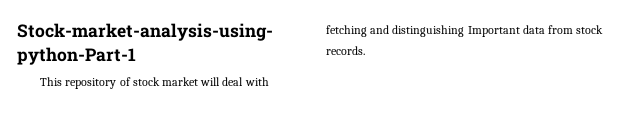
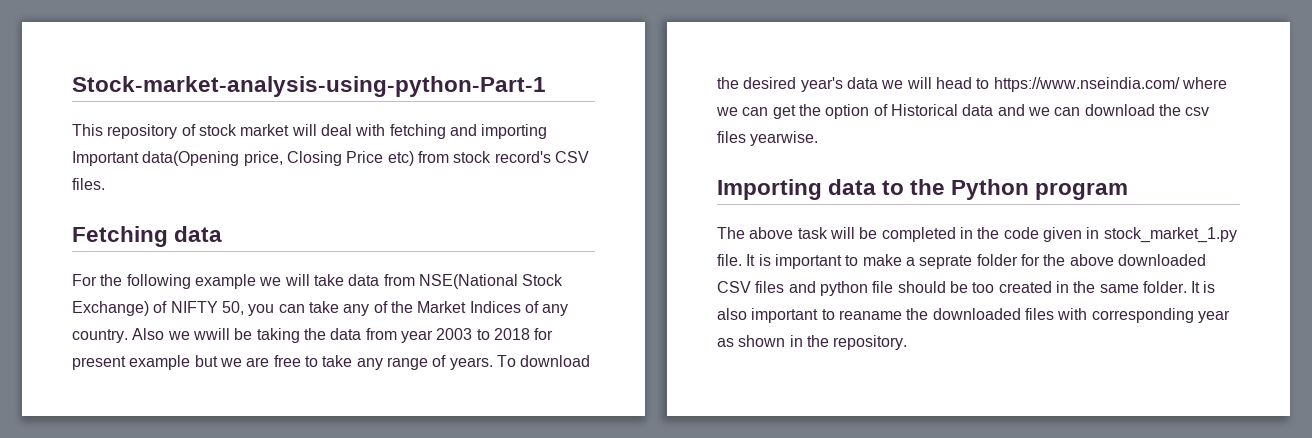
[392,25,604,37] [326,46,365,55] distinguishing Important data from stock records. -> [481,124,548,139] [72,151,589,166] [72,178,105,190] [72,226,223,247] [72,274,564,289] [72,301,569,316] [72,328,554,343] [72,355,591,370] [717,77,1227,92] [716,104,1210,119] [717,131,819,146] [717,179,1129,200] [717,227,1237,243] [717,254,1206,269] [717,281,1216,296] [717,308,1230,323] [717,335,908,350] importing Important data(Opening price, Closing Price etc) from stock record's CSV files. // Fetching data // For the following example we will take data from NSE(National Stock Exchange) of NIFTY 50, you can take any of the Market Indices of any country. Also we wwill be taking the data from year 2003 to 2018 for present example but we are free to take any range of years. To download the desired year's data we will head to https://www.nseindia.com/ where we can get the option of Historical data and we can download the csv files yearwise. // Importing data to the Python program // The above task will be completed in the code given in stock_market_1.py file. It is important to make a seprate folder for the above downloaded CSV files and python file should be too created in the same folder. It is also important to reaname the downloaded files with corresponding year as shown in the repository.

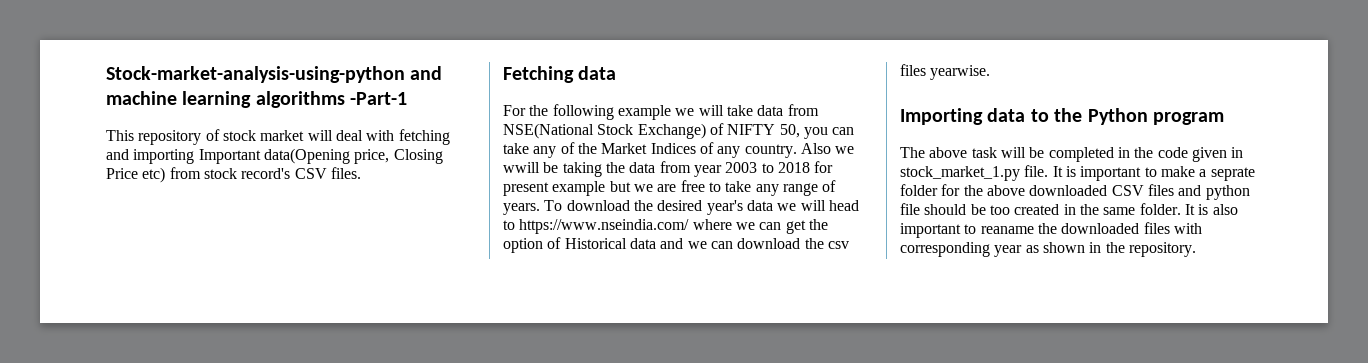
[72,76,546,97] Stock-market-analysis-using-python-Part-1 -> [106,66,443,83] [106,91,408,108] Stock-market-analysis-using-python and machine learning algorithms -Part-1

